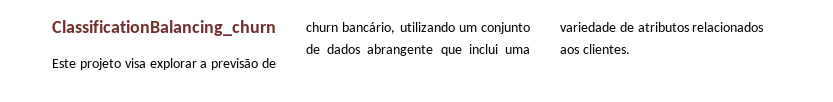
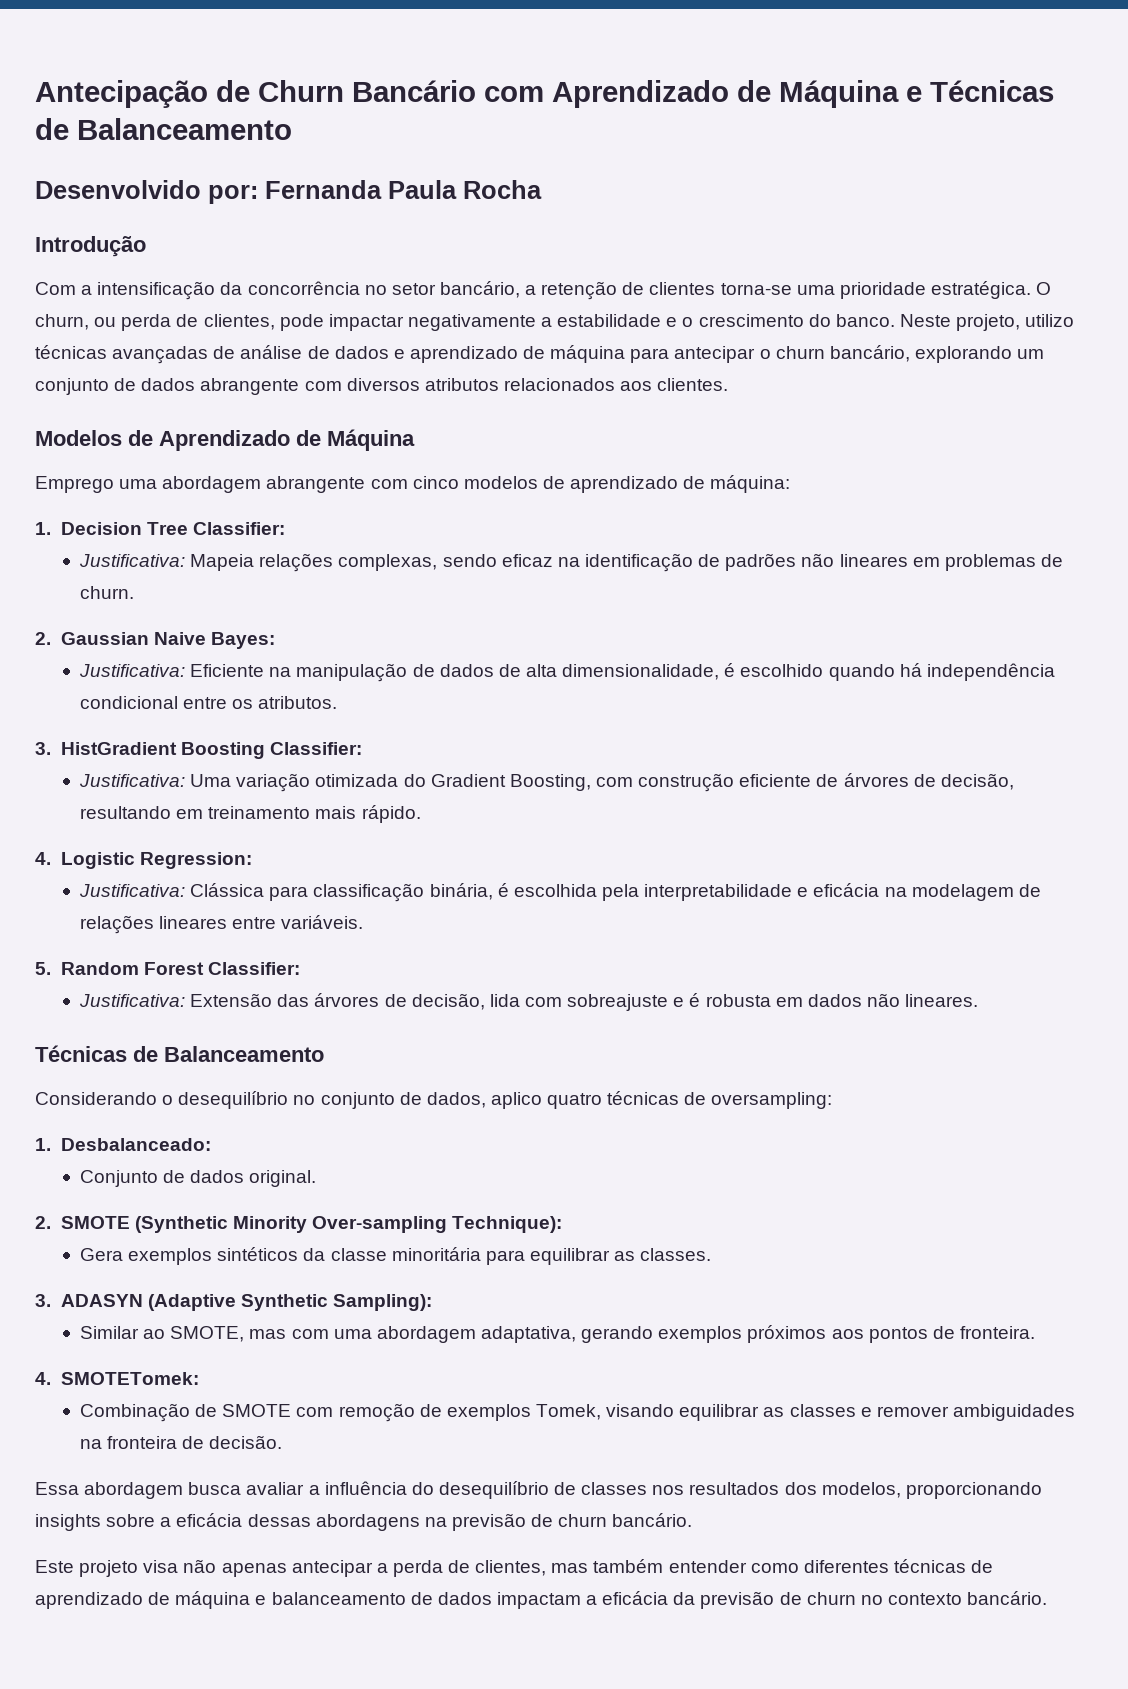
[52,20,276,36] [52,58,276,70] ClassificationBalancing_churn // Este projeto visa explorar a previsão de -> [35,80,1054,108] [35,118,292,140] [35,180,542,204] [35,236,146,257] [35,281,1052,300] [35,314,1075,331] [35,345,771,364] Antecipação de Churn Bancário com Aprendizado de Máquina e Técnicas de Balanceamento // Desenvolvido por: Fernanda Paula Rocha // Introdução // Com a intensificação da concorrência no setor bancário, a retenção de clientes torna-se uma prioridade estratégica. O churn, ou perda de clientes, pode impactar negativamente a estabilidade e o crescimento do banco. Neste projeto, utilizo técnicas avançadas de análise de dados e aprendizado de máquina para antecipar o
[399,22,455,32] utilizando -> [914,346,1012,363] explorando
[440,44,530,56] [560,22,634,32] que inclui uma variedade de -> [304,378,420,391] com diversos
(630, 49) none -> [35,429,415,451] [35,475,791,493] [35,522,285,535] [79,553,1063,572] [80,586,135,599] [35,632,275,649] [79,663,1055,682] [80,696,338,709] [35,742,362,759] [79,773,1014,792] [80,805,421,823] [35,852,252,869] [79,883,1041,902] [80,915,364,934] [35,962,300,975] [79,993,979,1011] [35,1045,324,1062] [35,1091,833,1109] [35,1138,211,1151] [80,1170,317,1187] [35,1216,563,1233] [80,1247,712,1265] [35,1294,432,1311] [80,1325,1035,1343] [35,1372,199,1385] [80,1403,1075,1422] [80,1435,283,1449] [35,1481,1042,1499] [35,1513,693,1531] [35,1559,994,1577] [35,1591,1048,1609] // Modelos de Aprendizado de Máquina // Emprego uma abordagem abrangente com cinco modelos de aprendizado de máquina: // 1. Decision Tree Classifier: // Justificativa: Mapeia relações complexas, sendo eficaz na identificação de padrões não lineares em problemas de churn. // 2. Gaussian Naive Bayes: // Justificativa: Eficiente na manipulação de dados de alta dimensionalidade, é escolhido quando há independência condicional entre os atributos. // 3. HistGradient Boosting Classifier: // Justificativa: Uma variação otimizada do Gradient Boosting, com construção eficiente de árvores de decisão, resultando em treinamento mais rápido. // 4. Logistic Regression: // Justificativa: Clássica para classificação binária, é escolhida pela interpretabilidade e eficácia na modelagem de relações lineares entre variáveis. // 5. Random Forest Classifier: // Justificativa: Extensão das árvores de decisão, lida com sobreajuste e é robusta em dados não lineares. // Técnicas de Balanceamento // Considerando o desequilíbrio no conjunto de dados, aplico quatro técnicas de oversampling: // 1. Desbalanceado: // Conjunto de dados original. // 2. SMOTE (Synthetic Minority Over-sampling Technique): // Gera exemplos sintéticos da classe minoritária para equilibrar as classes. // 3. ADASYN (Adaptive Synthetic Sampling): // Similar ao SMOTE, mas com uma abordagem adaptativa, gerando exemplos próximos aos pontos de fronteira. // 4. SMOTETomek: // Combinação de SMOTE com remoção de exemplos Tomek, visando equilibrar as classes e remover ambiguidades na fronteira de decisão. // Essa abordagem busca avaliar a influência do desequilíbrio de classes nos resultados dos modelos, proporcionando insights sobre a eficácia dessas abordagens na previsão de churn bancário. // Este projeto visa não apenas antecipar a perda de clientes, mas também entender como diferentes técnicas de aprendizado de máquina e balanceamento de dados impactam a eficácia da previsão de churn no contexto bancário.

